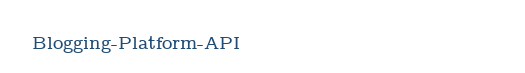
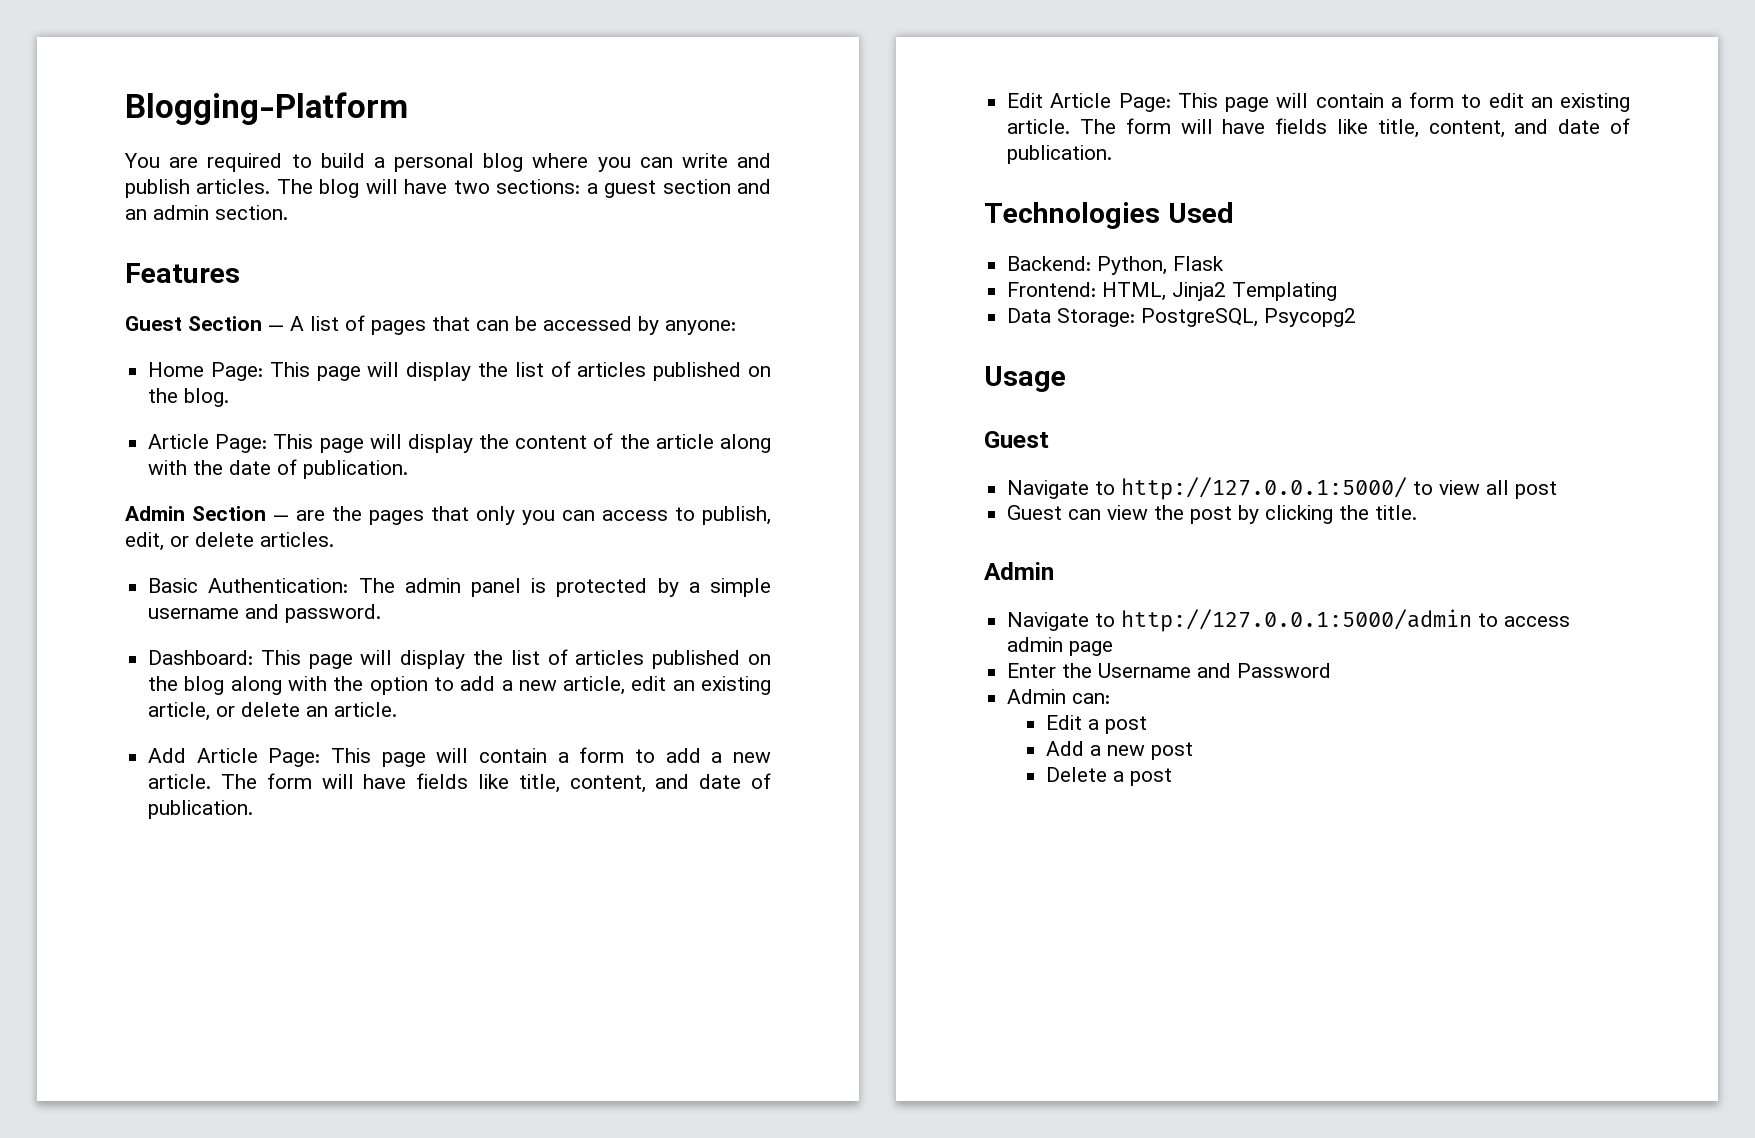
[32,36,240,53] Blogging-Platform-API -> [125,92,408,125] [124,153,771,172] [125,179,771,198] [125,205,288,220] [125,263,240,283] [125,315,736,335] [148,361,771,381] [148,388,230,407] [148,433,771,453] [148,459,409,479] [125,506,771,525] [125,532,334,551] [148,578,771,597] [148,604,382,623] [148,649,771,669] [148,676,771,695] [148,702,398,721] [148,747,771,767] [148,773,771,793] [148,800,254,819] [1007,92,1630,112] [1007,118,1630,138] [1007,145,1113,164] [984,202,1234,229] [1007,256,1225,275] [1007,282,1338,301] [1007,308,1357,327] [984,366,1066,392] [984,431,1049,448] [1007,477,1558,500] [1007,505,1418,524] [984,562,1054,580] [1007,609,1571,632] [1007,637,1114,656] [1007,663,1332,678] [1007,689,1111,704] [1045,715,1147,734] [1045,741,1193,760] [1045,767,1172,786] Blogging-Platform // You are required to build a personal blog where you can write and publish articles. The blog will have two sections: a guest section and an admin section. // Features // Guest Section — A list of pages that can be accessed by anyone: // Home Page: This page will display the list of articles published on the blog. // Article Page: This page will display the content of the article along with the date of publication. // Admin Section — are the pages that only you can access to publish, edit, or delete articles. // Basic Authentication: The admin panel is protected by a simple username and password. // Dashboard: This page will display the list of articles published on the blog along with the option to add a new article, edit an existing article, or delete an article. // Add Article Page: This page will contain a form to add a new article. The form will have fields like title, content, and date of publication. // Edit Article Page: This page will contain a form to edit an existing article. The form will have fields like title, content, and date of publication. // Technologies Used // Backend: Python, Flask // Frontend: HTML, Jinja2 Templating // Data Storage: PostgreSQL, Psycopg2 // Usage // Guest // Navigate to http://127.0.0.1:5000/ to view all post // Guest can view the post by clicking the title. // Admin // Navigate to http://127.0.0.1:5000/admin to access admin page // Enter the Username and Password // Admin can: // Edit a post // Add a new post // Delete a post

